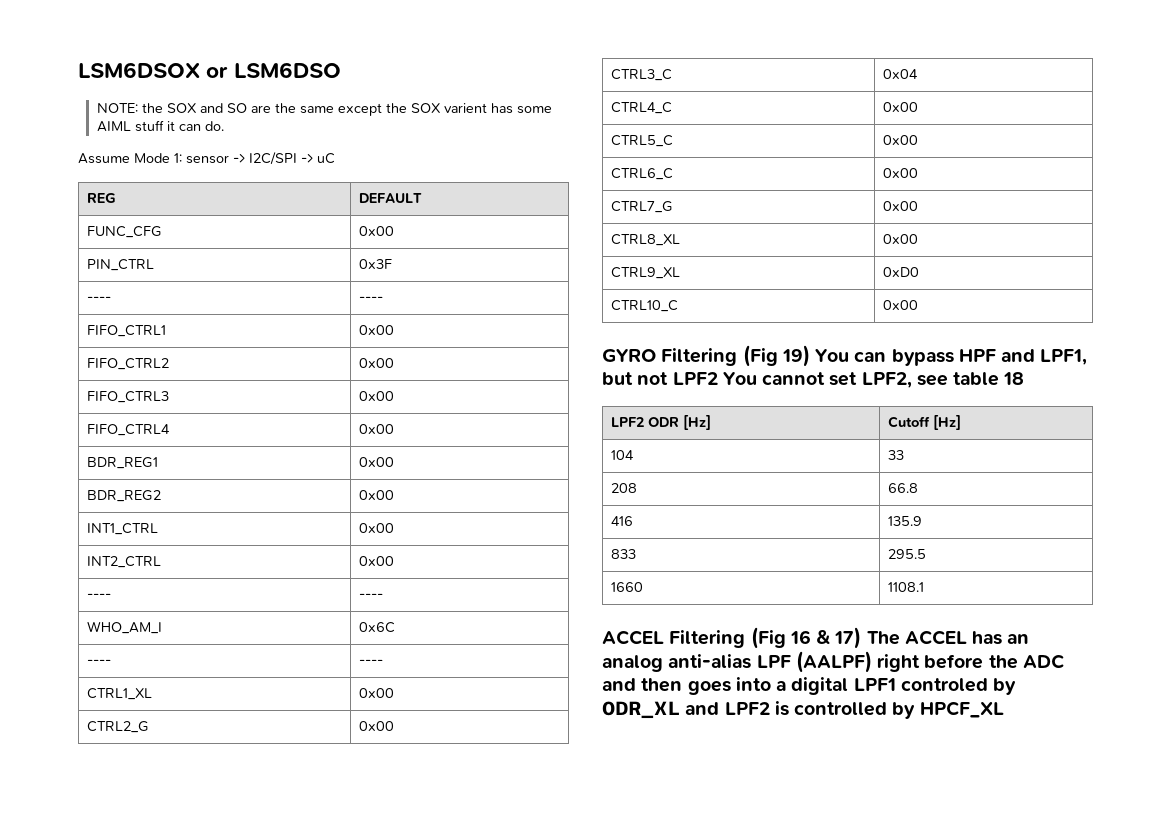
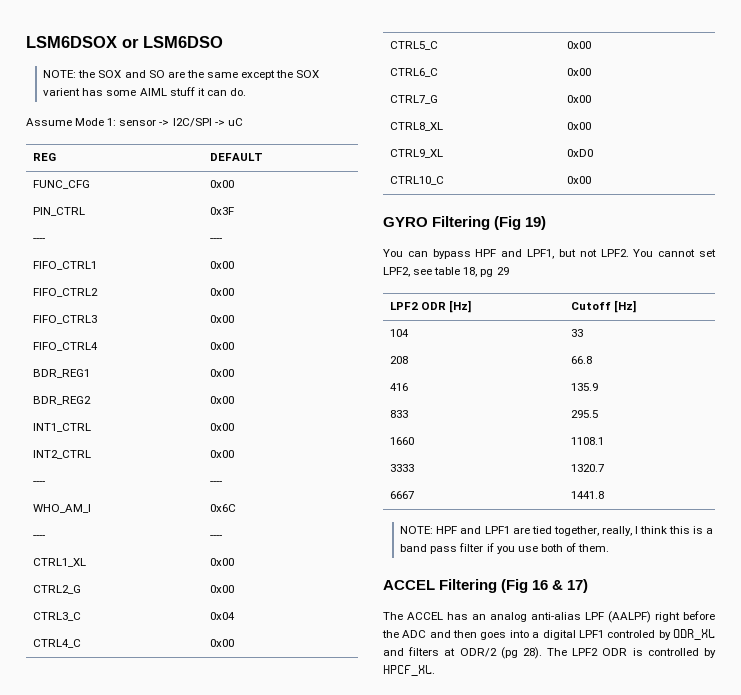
(810, 356) none -> (547, 223) //
[672,372,718,385] LPF2 -> [600,249,629,257] LPF2.
[1003,372,1025,385] 18 -> [463,267,509,277] 18, pg 29
(924, 587) none -> [389,464,414,472] [570,464,604,472] [389,491,414,499] [570,491,604,499] [400,526,714,536] [400,543,610,554] // 3333 | 1320.7 // 6667 | 1441.8 // NOTE: HPF and LPF1 are tied together, really, I think this is a band pass filter if you use both of them.
(862, 638) none -> (589, 586) //
[724,702,770,715] LPF2 -> [408,647,628,659] filters at ODR/2 (pg 28). The LPF2 ODR
[919,701,1004,718] HPCF_XL -> [383,665,435,676] HPCF_XL.

